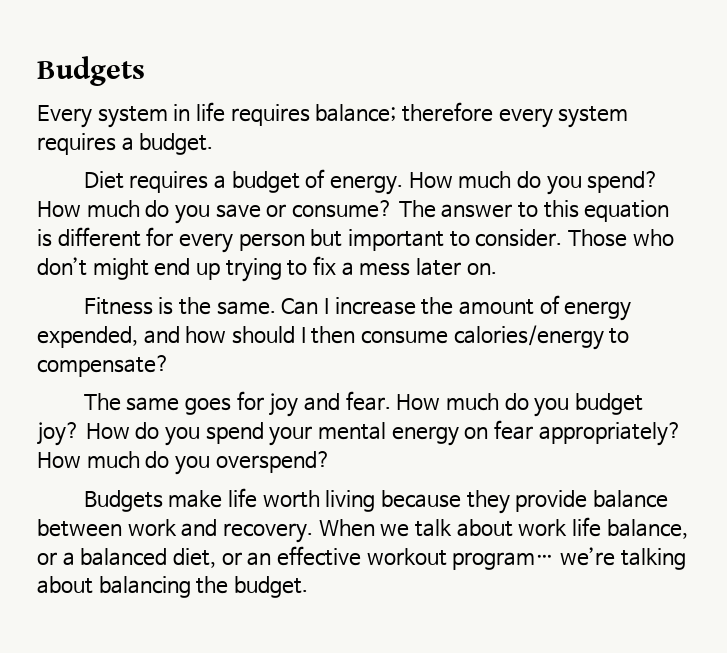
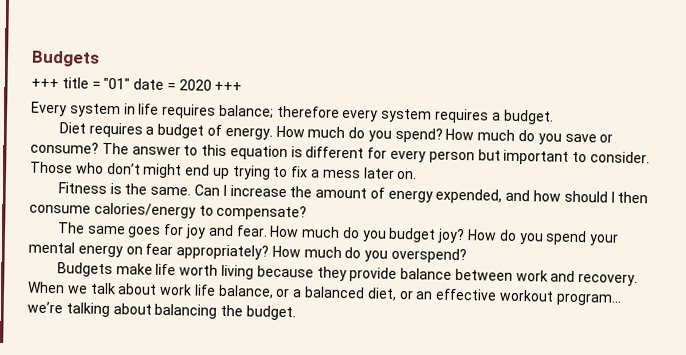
[37,56,145,86] Budgets -> [31,50,100,67] [31,77,243,92] Budgets // +++ title = "01" date = 2020 +++

